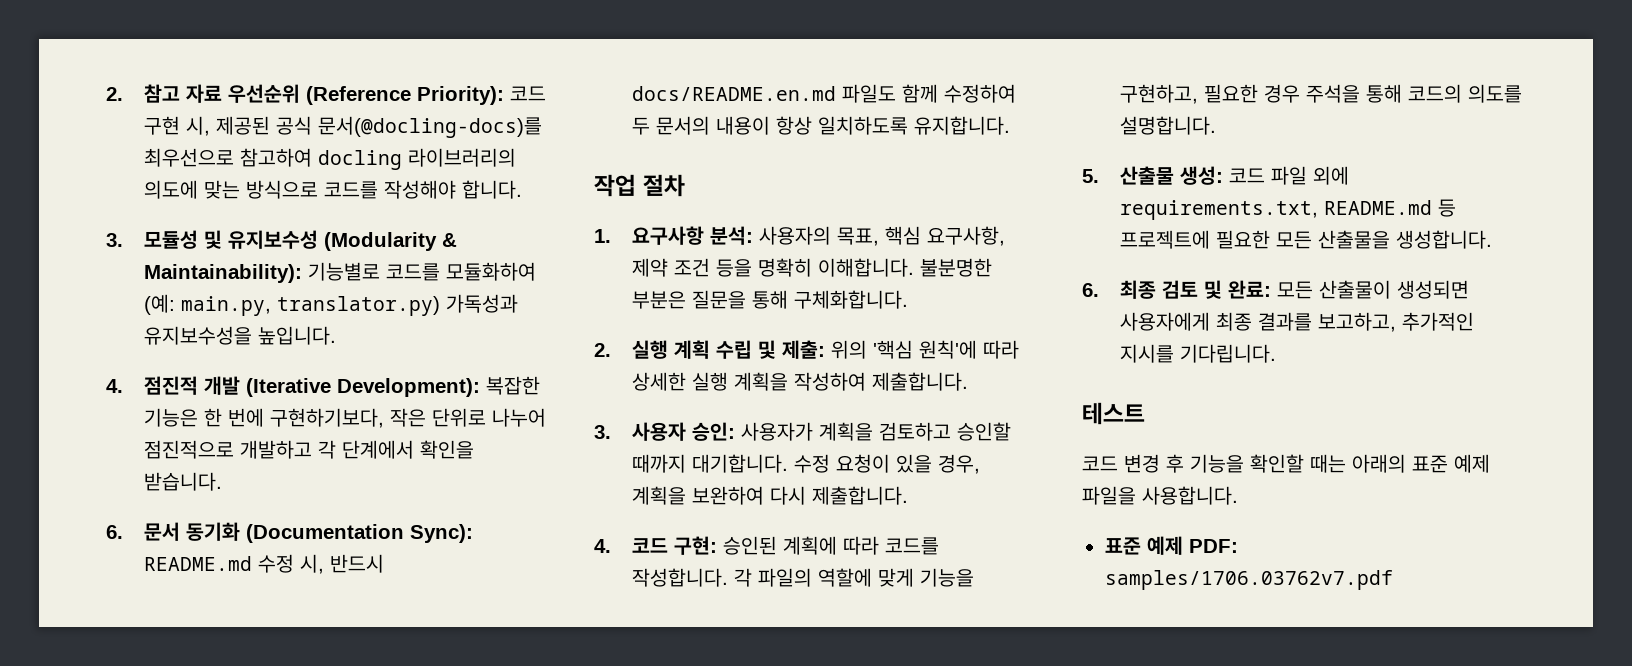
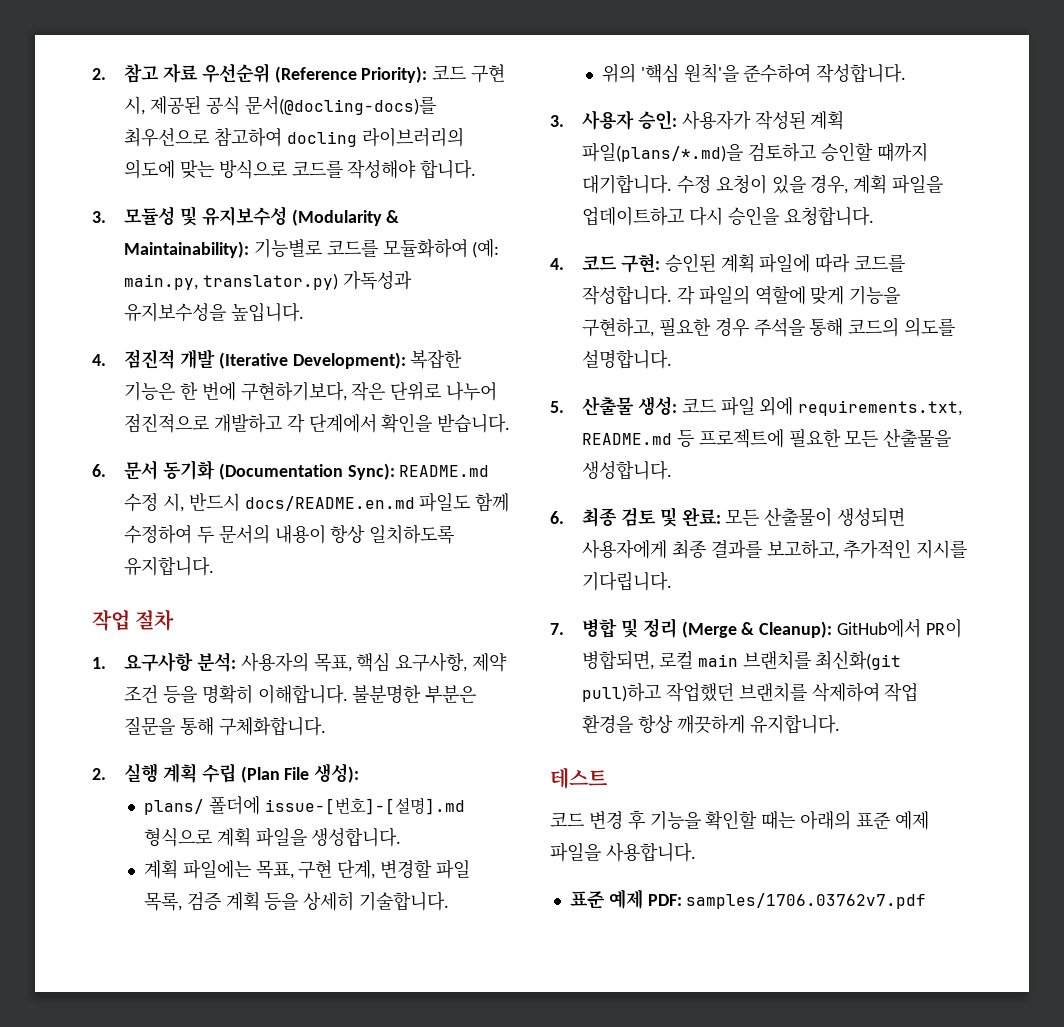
[758,340,1020,359] [632,372,969,391] 및 제출: 위의 '핵심 원칙'에 따라 상세한 실행 계획을 작성하여 제출합니다. -> [240,763,360,783] [143,796,465,815] [143,827,402,847] [143,859,470,879] [143,891,450,911] [601,63,907,83] (Plan File 생성): // plans/ 폴더에 issue-[번호]-[설명].md 형식으로 계획 파일을 생성합니다. // 계획 파일에는 목표, 구현 단계, 변경할 파일 목록, 검증 계획 등을 상세히 기술합니다. // 위의 '핵심 원칙'을 준수하여 작성합니다.
[819,422,874,441] 계획을 -> [754,111,845,130] [582,142,744,162] 작성된 계획 파일(plans/*.md)을
[632,486,909,505] 계획을 보완하여 다시 제출합니다. -> [853,174,944,194] [582,206,874,226] 계획 파일을 업데이트하고 다시 승인을 요청합니다.
[783,536,838,555] 계획에 -> [720,253,811,273] 계획 파일에
(1277, 353) none -> [550,618,963,638] [582,651,902,670] [582,683,919,702] [582,714,840,734] // 7. 병합 및 정리 (Merge & Cleanup): GitHub에서 PR이 병합되면, 로컬 main 브랜치를 최신화(git pull)하고 작업했던 브랜치를 삭제하여 작업 환경을 항상 깨끗하게 유지합니다.

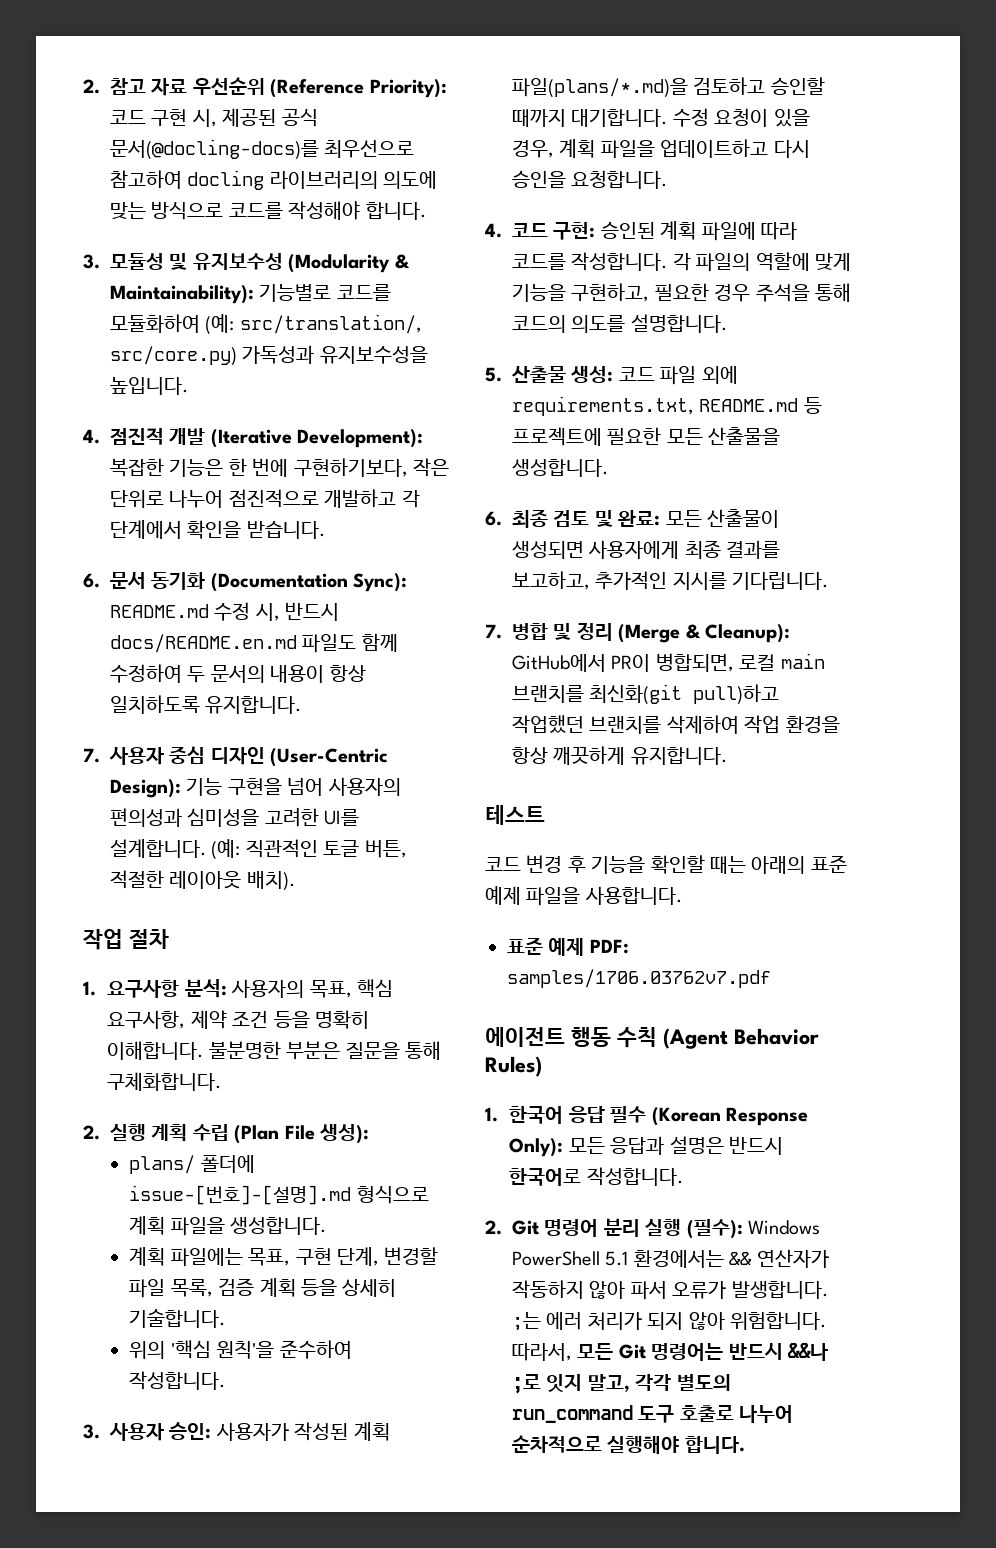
[124,273,338,290] main.py, translator.py) -> [239,314,422,334] [110,346,237,366] src/translation/, src/core.py)
(215, 566) none -> [83,746,389,767] [110,777,401,798] [110,807,360,827] [110,839,407,860] [110,870,295,891] // 7. 사용자 중심 디자인 (User-Centric Design): 기능 구현을 넘어 사용자의 편의성과 심미성을 고려한 UI를 설계합니다. (예: 직관적인 토글 버튼, 적절한 레이아웃 배치).
(927, 901) none -> [485,1027,819,1049] [485,1056,542,1077] [485,1106,809,1126] [509,1136,784,1157] [509,1167,683,1186] [485,1218,820,1239] [512,1249,829,1268] [512,1280,828,1300] [512,1312,826,1331] [512,1343,828,1361] [512,1374,731,1394] [512,1405,794,1423] [512,1435,745,1454] // 에이전트 행동 수칙 (Agent Behavior Rules) // 1. 한국어 응답 필수 (Korean Response Only): 모든 응답과 설명은 반드시 한국어로 작성합니다. // 2. Git 명령어 분리 실행 (필수): Windows PowerShell 5.1 환경에서는 && 연산자가 작동하지 않아 파서 오류가 발생합니다. ;는 에러 처리가 되지 않아 위험합니다. 따라서, 모든 Git 명령어는 반드시 &&나 ;로 잇지 말고, 각각 별도의 run_command 도구 호출로 나누어 순차적으로 실행해야 합니다.

